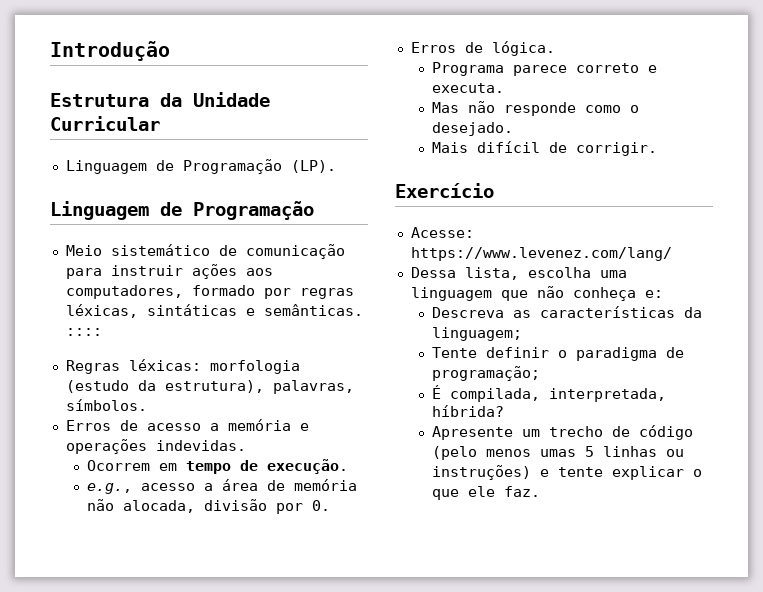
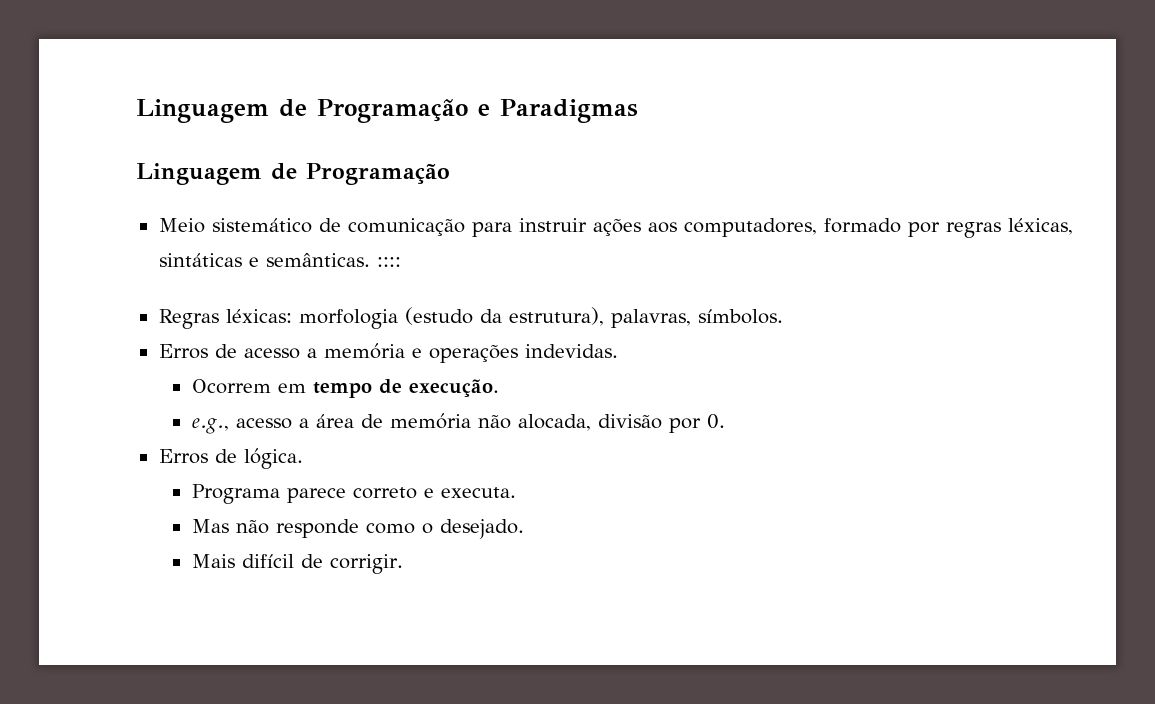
[50,41,170,61] [50,92,270,107] [50,116,160,131] [65,159,336,174] Introdução // Estrutura da Unidade Curricular // Linguagem de Programação (LP). -> [136,99,638,123] Linguagem de Programação e Paradigmas
[395,183,494,198] [410,227,474,238] [410,247,672,261] [410,267,627,280] [410,286,663,301] [431,306,702,318] [431,327,522,341] [431,347,684,361] [431,366,540,381] [431,385,666,402] [431,405,504,417] [431,425,693,440] [431,446,684,460] [431,465,702,480] [431,486,540,500] // Exercício // Acesse: https://www.levenez.com/lang/ // Dessa lista, escolha uma linguagem que não conheça e: // Descreva as características da linguagem; // Tente definir o paradigma de programação; // É compilada, interpretada, híbrida? // Apresente um trecho de código (pelo menos umas 5 linhas ou instruções) e tente explicar o que ele faz. -> (403, 564) none

